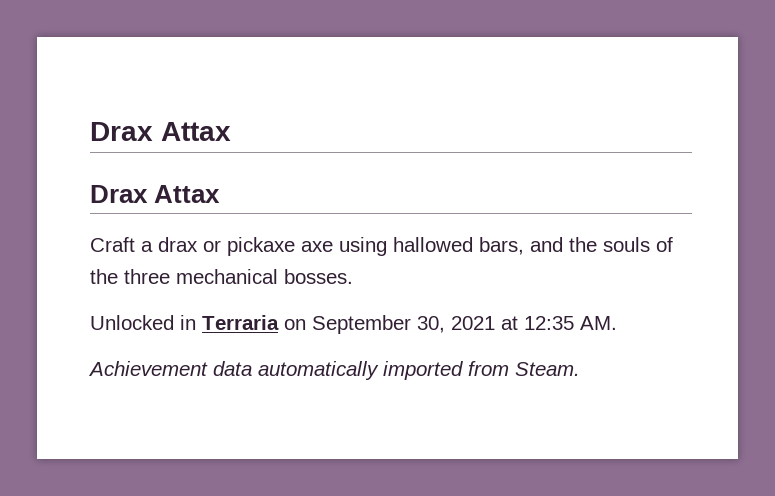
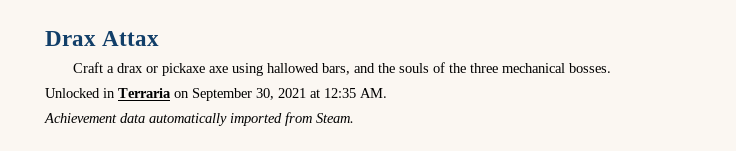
[90,122,231,141] [90,185,221,203] Drax Attax // Drax Attax -> [45,31,160,46] Drax Attax

